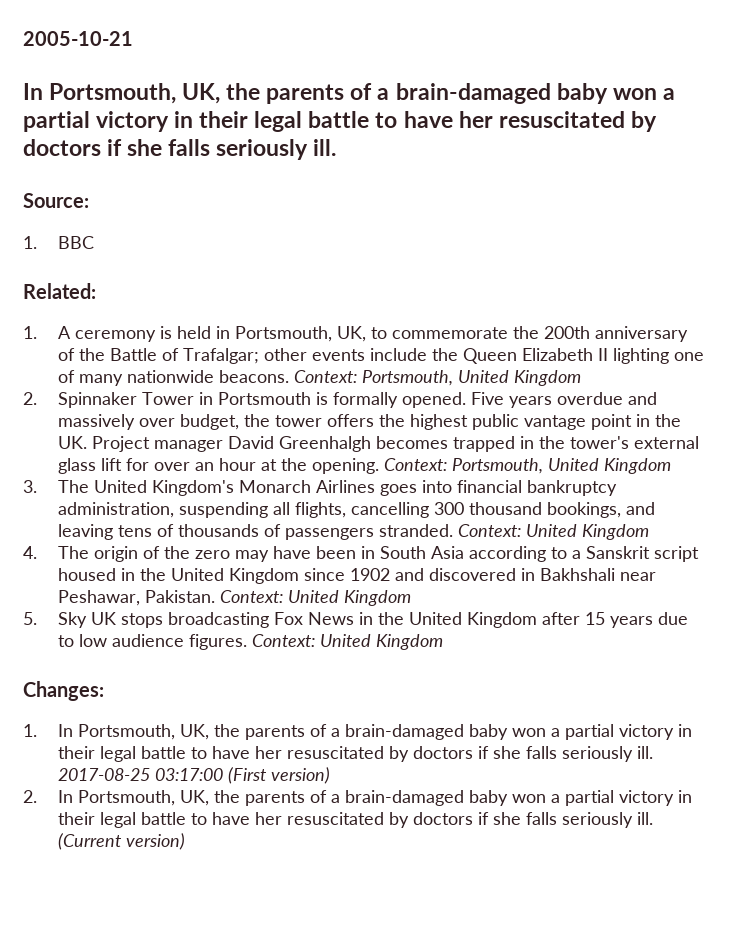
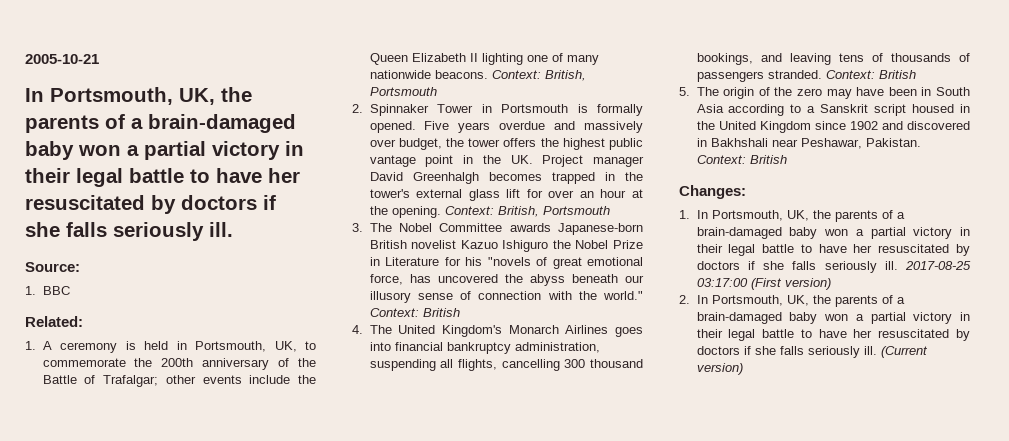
[362,370,582,386] Portsmouth, United Kingdom -> [544,70,586,81] [369,87,437,96] British, Portsmouth
[452,458,672,474] [23,480,37,493] Portsmouth, United Kingdom // 3. -> [497,206,610,217] [352,223,643,235] [369,240,643,252] [369,257,643,269] [369,274,644,286] [369,291,643,303] [369,308,460,317] [352,325,363,334] British, Portsmouth // 3. The Nobel Committee awards Japanese-born British novelist Kazuo Ishiguro the Nobel Prize in Literature for his "novels of great emotional force, has uncovered the abyss beneath our illusory sense of connection with the world." Context: British // 4.
[526,524,650,540] [23,546,37,559] United Kingdom // 4. -> [878,70,916,79] [679,87,690,96] British // 5.
[288,590,412,606] [23,612,689,628] [58,634,444,650] United Kingdom // 5. Sky UK stops broadcasting Fox News in the United Kingdom after 15 years due to low audience figures. Context: United Kingdom -> [749,155,787,164] British

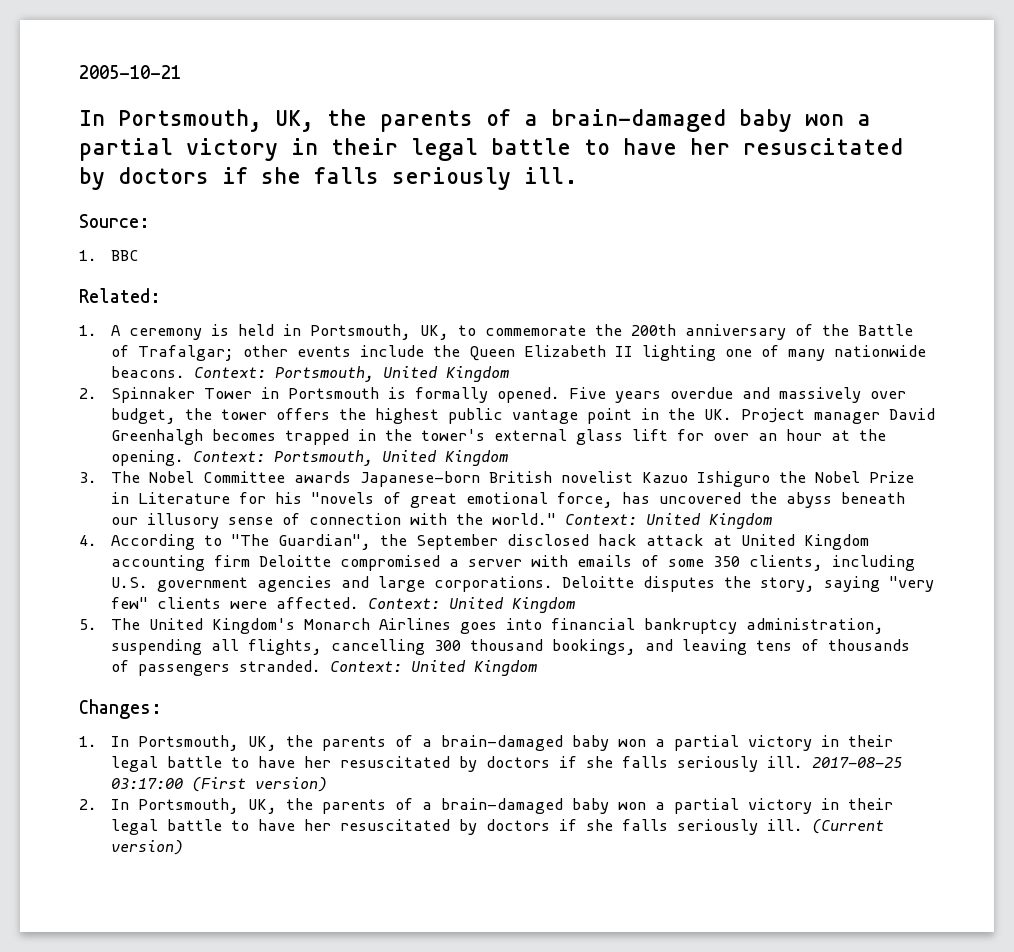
[544,70,586,81] [369,87,437,96] British, Portsmouth -> [274,366,509,382] Portsmouth, United Kingdom
[497,206,610,217] British, Portsmouth -> [273,450,508,466] Portsmouth, United Kingdom
[422,308,460,317] [352,325,363,334] British // 4. -> [645,513,772,529] [79,534,869,550] [110,555,915,571] [110,576,934,592] [110,597,575,613] [79,619,97,630] United Kingdom // 4. According to "The Guardian", the September disclosed hack attack at United Kingdom accounting firm Deloitte compromised a server with emails of some 350 clients, including U.S. government agencies and large corporations. Deloitte disputes the story, saying "very few" clients were affected. Context: United Kingdom // 5.
[878,70,916,79] [679,87,970,99] [696,104,970,116] [696,121,970,133] [696,138,921,149] [696,155,787,164] British // 5. The origin of the zero may have been in South Asia according to a Sanskrit script housed in the United Kingdom since 1902 and discovered in Bakhshali near Peshawar, Pakistan. Context: British -> [410,660,537,676] United Kingdom

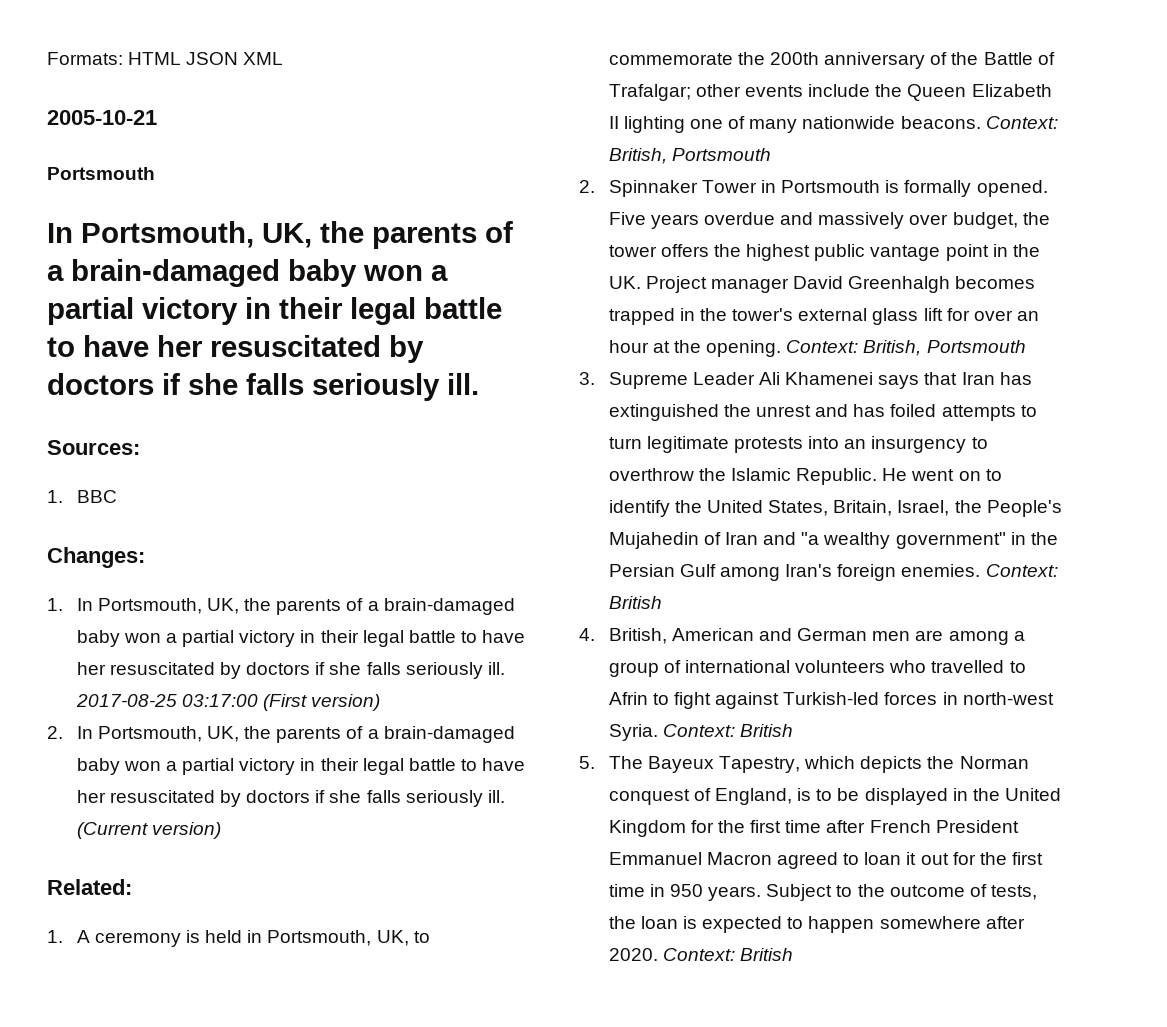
(79, 72) none -> [47,52,284,65] Formats: HTML JSON XML //
(181, 72) none -> [47,167,155,180] // Portsmouth
[79,214,150,228] Source: -> [47,440,140,455] Sources:
[79,288,161,303] [79,324,913,340] [110,345,926,361] [110,366,509,382] [79,387,906,403] [110,408,935,424] [110,429,886,445] [110,450,508,466] [79,471,914,487] [110,492,905,508] [110,513,772,529] [79,534,869,550] [110,555,915,571] [110,576,934,592] [110,597,575,613] [79,618,884,634] [110,639,910,655] [110,660,537,676] // Related: // 1. A ceremony is held in Portsmouth, UK, to commemorate the 200th anniversary of the Battle of Trafalgar; other events include the Queen Elizabeth II lighting one of many nationwide beacons. Context: Portsmouth, United Kingdom // 2. Spinnaker Tower in Portsmouth is formally opened. Five years overdue and massively over budget, the tower offers the highest public vantage point in the UK. Project manager David Greenhalgh becomes trapped in the tower's external glass lift for over an hour at the opening. Context: Portsmouth, United Kingdom // 3. The Nobel Committee awards Japanese-born British novelist Kazuo Ishiguro the Nobel Prize in Literature for his "novels of great emotional force, has uncovered the abyss beneath our illusory sense of connection with the world." Context: United Kingdom // 4. According to "The Guardian", the September disclosed hack attack at United Kingdom accounting firm Deloitte compromised a server with emails of some 350 clients, including U.S. government agencies and large corporations. Deloitte disputes the story, saying "very few" clients were affected. Context: United Kingdom // 5. The United Kingdom's Monarch Airlines goes into financial bankruptcy administration, suspending all flights, cancelling 300 thousand bookings, and leaving tens of thousands of passengers stranded. Context: United Kingdom -> (117, 496) none
(183, 847) none -> [47,879,132,895] [47,930,430,947] [608,52,1055,69] [608,84,1052,101] [608,116,1058,133] [608,148,771,164] [579,180,1048,197] [608,212,1050,229] [608,244,1040,261] [608,276,1036,293] [608,308,1039,325] [608,340,1026,357] [579,372,1032,389] [608,404,1037,421] [608,436,988,453] [608,468,1002,485] [608,500,1062,517] [608,532,1058,549] [608,564,1058,581] [608,596,662,609] [579,628,1025,645] [608,660,1026,677] [608,692,1054,709] [608,724,794,741] [579,756,1029,773] [608,788,1061,805] [608,820,1019,837] [608,852,1043,869] [608,884,1037,901] [608,916,1025,933] [608,948,794,961] // Related: // 1. A ceremony is held in Portsmouth, UK, to commemorate the 200th anniversary of the Battle of Trafalgar; other events include the Queen Elizabeth II lighting one of many nationwide beacons. Context: British, Portsmouth // 2. Spinnaker Tower in Portsmouth is formally opened. Five years overdue and massively over budget, the tower offers the highest public vantage point in the UK. Project manager David Greenhalgh becomes trapped in the tower's external glass lift for over an hour at the opening. Context: British, Portsmouth // 3. Supreme Leader Ali Khamenei says that Iran has extinguished the unrest and has foiled attempts to turn legitimate protests into an insurgency to overthrow the Islamic Republic. He went on to identify the United States, Britain, Israel, the People's Mujahedin of Iran and "a wealthy government" in the Persian Gulf among Iran's foreign enemies. Context: British // 4. British, American and German men are among a group of international volunteers who travelled to Afrin to fight against Turkish-led forces in north-west Syria. Context: British // 5. The Bayeux Tapestry, which depicts the Norman conquest of England, is to be displayed in the United Kingdom for the first time after French President Emmanuel Macron agreed to loan it out for the first time in 950 years. Subject to the outcome of tests, the loan is expected to happen somewhere after 2020. Context: British

